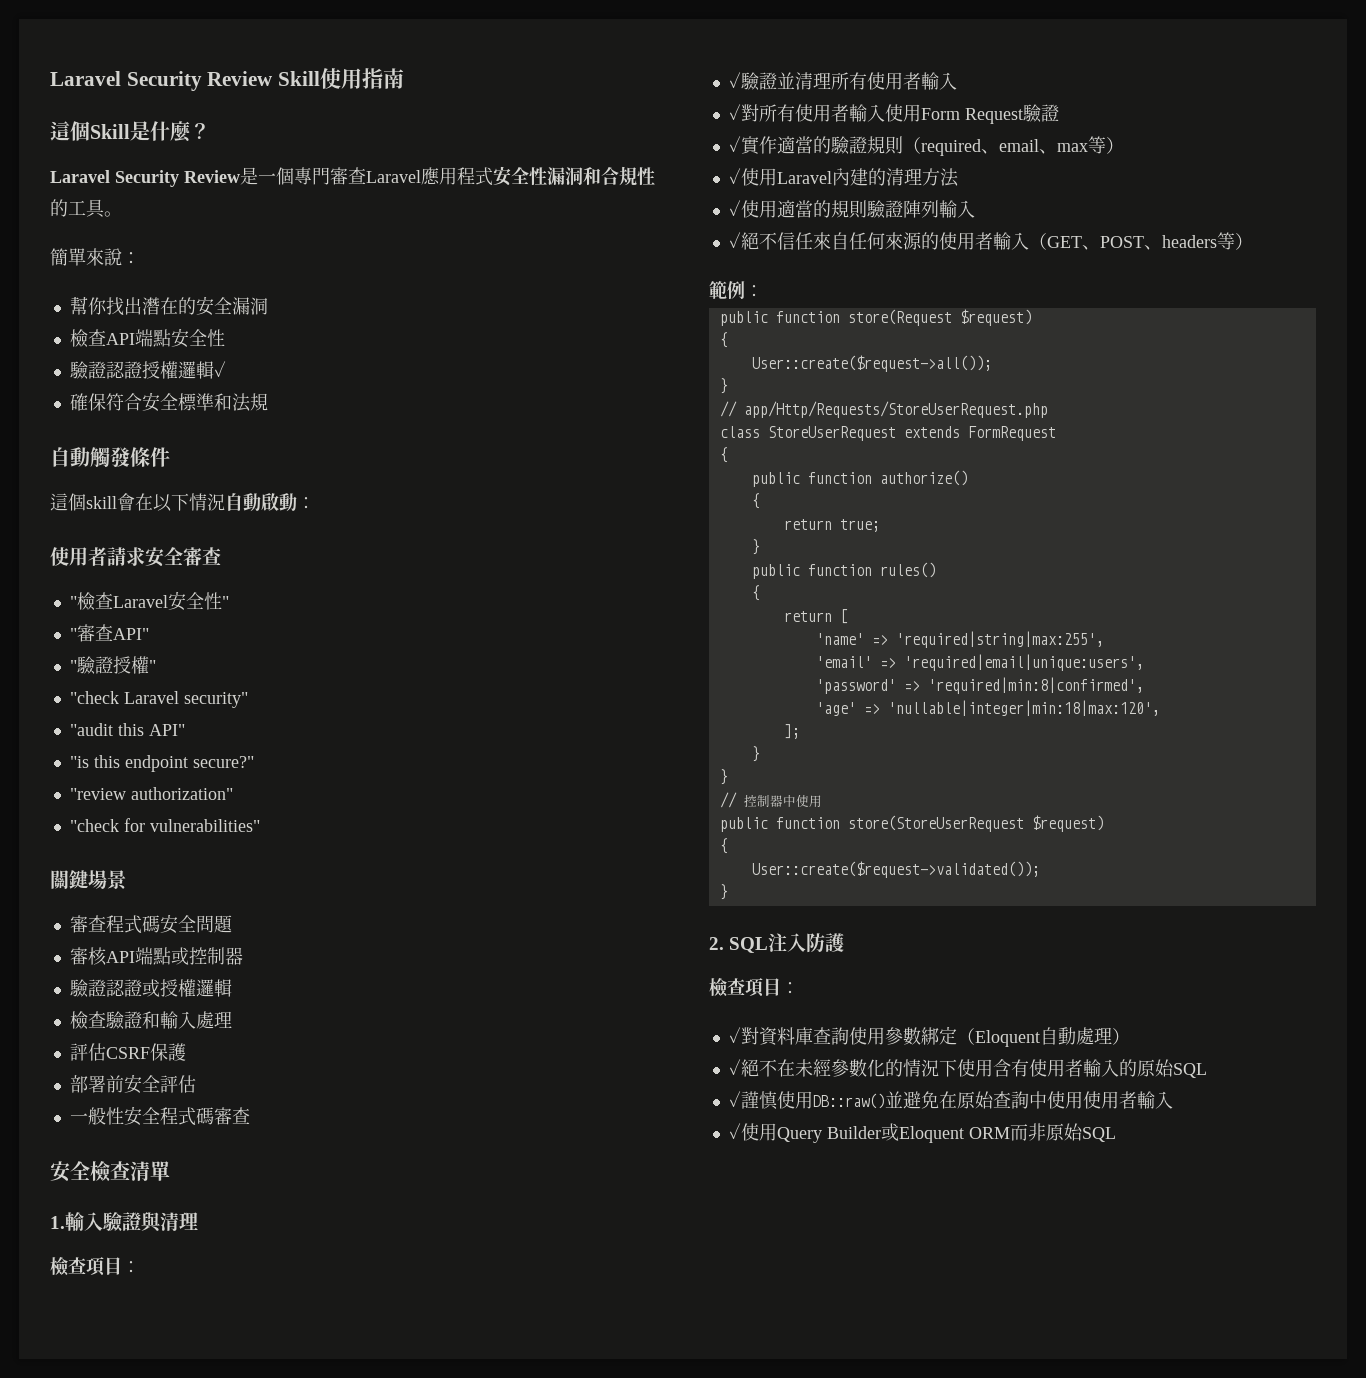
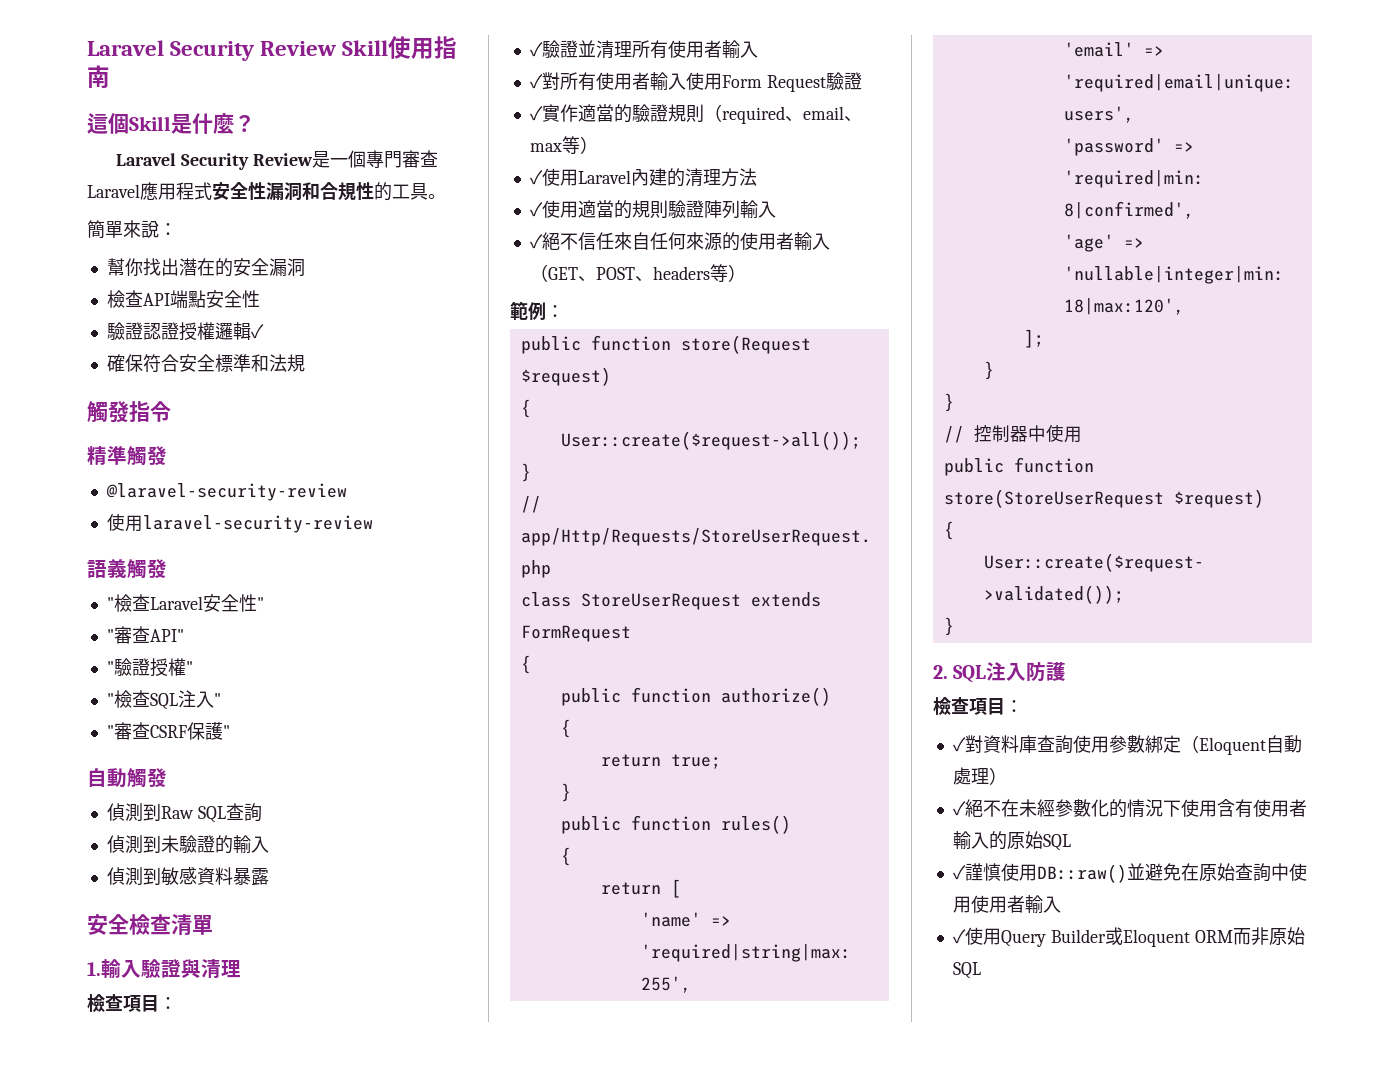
[50,447,170,467] [50,493,315,512] [50,547,221,567] 自動觸發條件 // 這個skill會在以下情況自動啟動： // 使用者請求安全審查 -> [87,401,171,423] [87,446,167,466] [105,483,347,501] [106,513,373,533] [87,559,167,579] 觸發指令 // 精準觸發 // @laravel-security-review // 使用laravel-security-review // 語義觸發
[69,691,248,708] [69,723,185,736] [69,755,254,772] [69,787,233,800] [69,818,260,832] [50,870,127,890] [69,914,233,934] [69,947,243,966] [68,979,232,998] [69,1011,232,1030] [69,1043,186,1061] [69,1074,196,1094] [69,1106,250,1126] "check Laravel security" // "audit this API" // "is this endpoint secure?" // "review authorization" // "check for vulnerabilities" // 關鍵場景 // 審查程式碼安全問題 // 審核API端點或控制器 // 驗證認證或授權邏輯 // 檢查驗證和輸入處理 // 評估CSRF保護 // 部署前安全評估 // 一般性安全程式碼審查 -> [106,690,221,710] [106,722,230,740] [87,768,167,788] [106,803,262,823] [106,835,269,854] [106,867,269,886] "檢查SQL注入" // "審查CSRF保護" // 自動觸發 // 偵測到Raw SQL查詢 // 偵測到未驗證的輸入 // 偵測到敏感資料暴露

